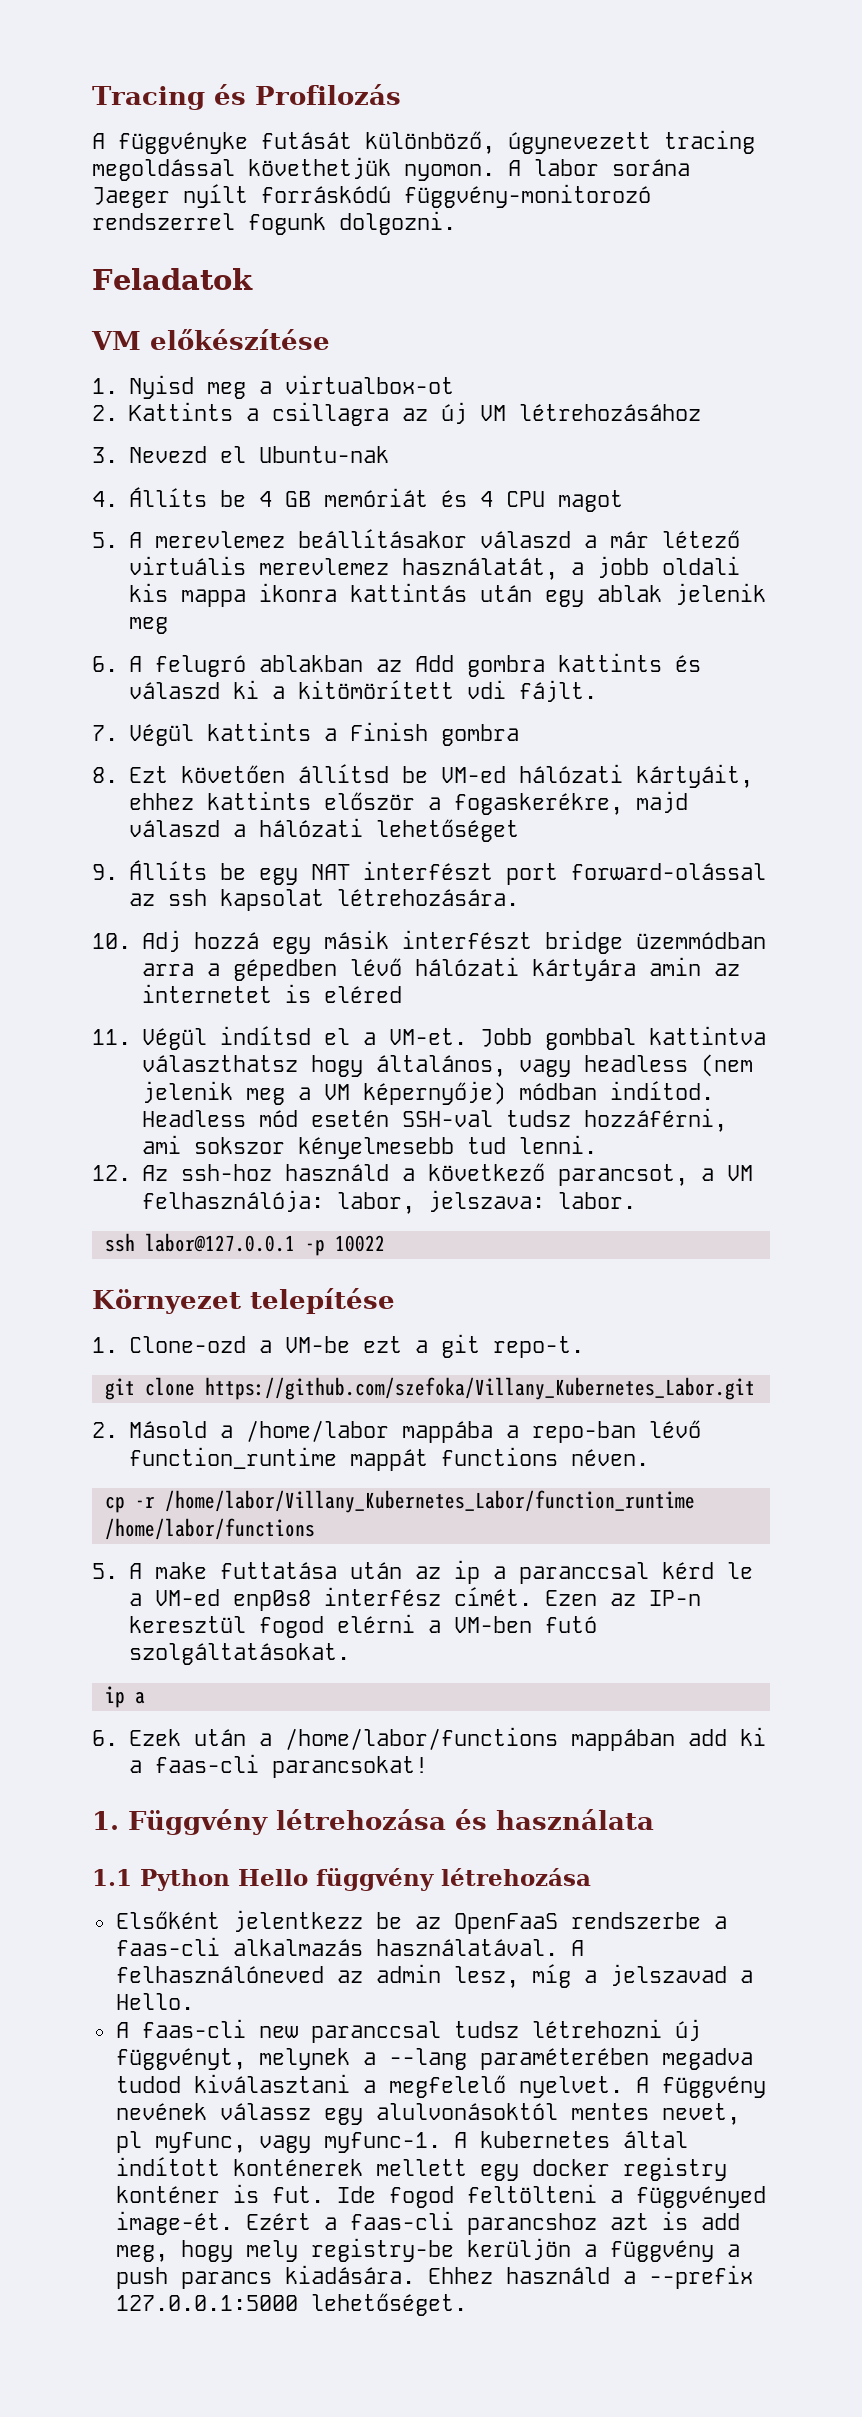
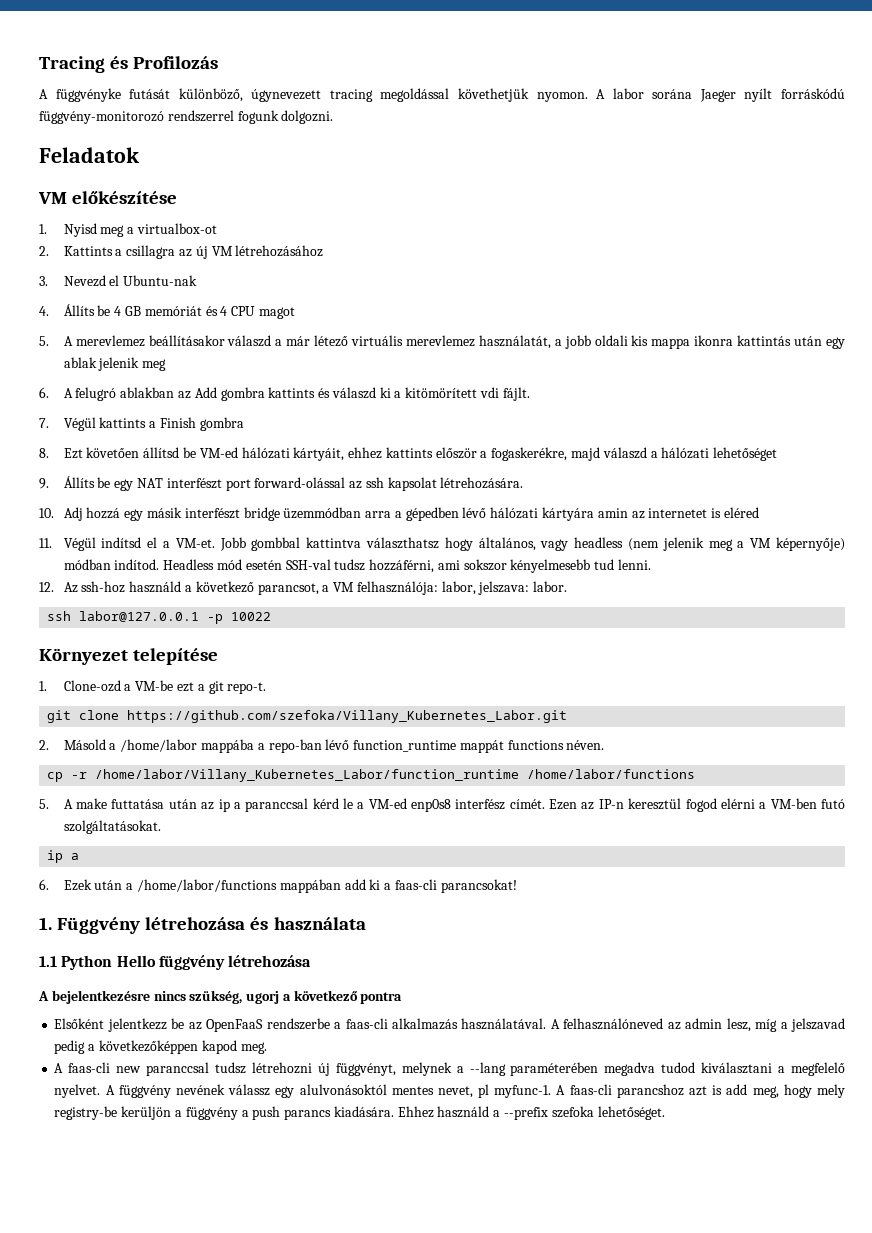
(591, 1877) none -> [38,990,403,1004] // A bejelentkezésre nincs szükség, ugorj a következő pontra
[739,1970,753,1983] [115,1993,194,2010] a Hello. -> [54,1040,267,1054] pedig a következőképpen kapod meg.
[154,2131,688,2153] [115,2157,727,2181] [115,2184,766,2208] [115,2211,337,2235] myfunc, vagy myfunc-1. A kubernetes által indított konténerek mellett egy docker registry konténer is fut. Ide fogod feltölteni a függvényed image-ét. Ezért a -> [494,1085,566,1098] myfunc-1. A
[115,2295,298,2311] 127.0.0.1:5000 -> [551,1106,594,1118] szefoka

